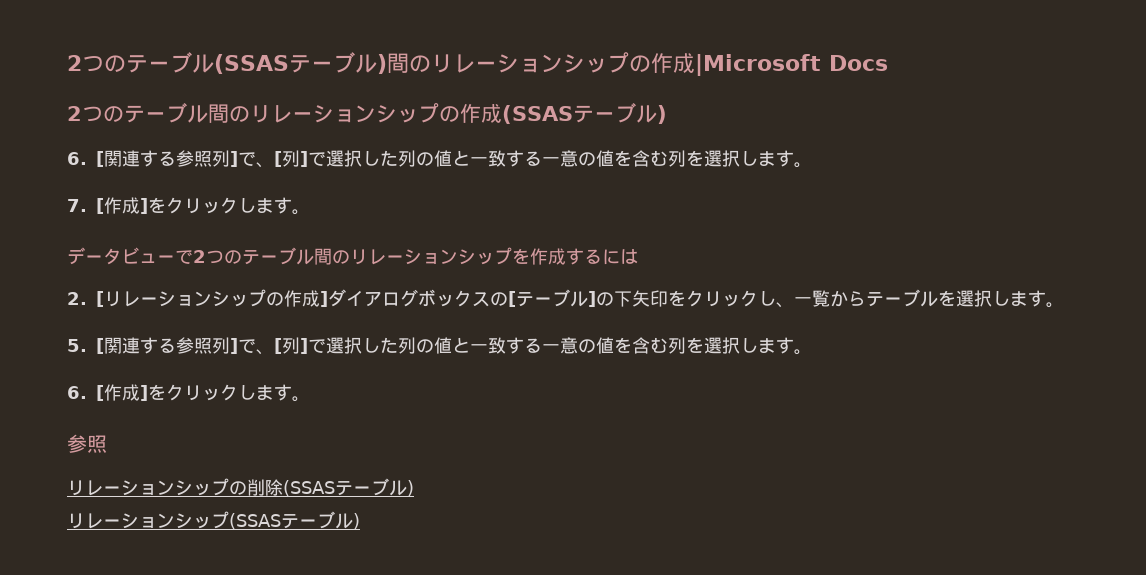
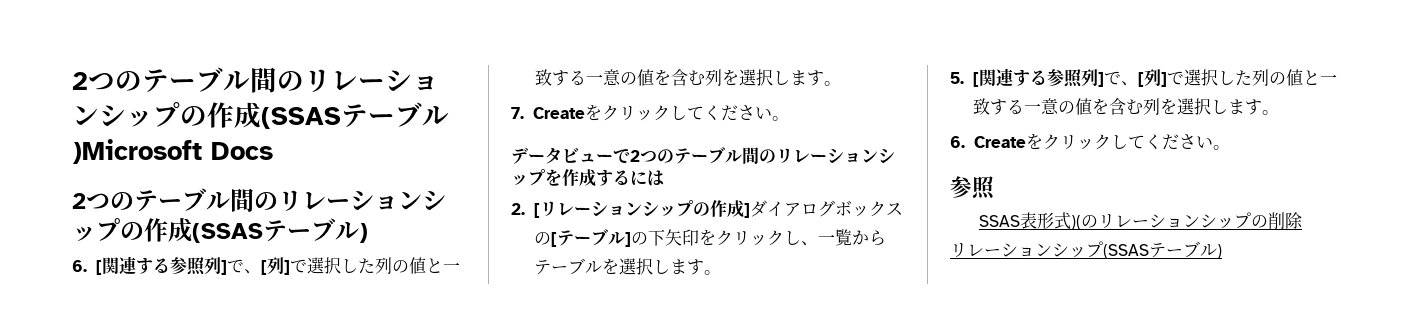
[67,52,821,76] 2つのテーブル(SSASテーブル)間のリレーションシップの作成|Microsoft -> [72,67,439,93] [72,102,449,129] [72,139,202,164] 2つのテーブル間のリレーションシップの作成(SSASテーブル)Microsoft
[96,197,292,214] [作成]をクリックします -> [532,104,772,121] Createをクリックしてください
[96,384,292,401] [作成]をクリックします -> [973,133,1213,150] Createをクリックしてください
(107, 444) none -> [979,212,1099,230] SSAS表形式)(の
[283,478,414,496] (SSASテーブル) -> (1304, 220) none

